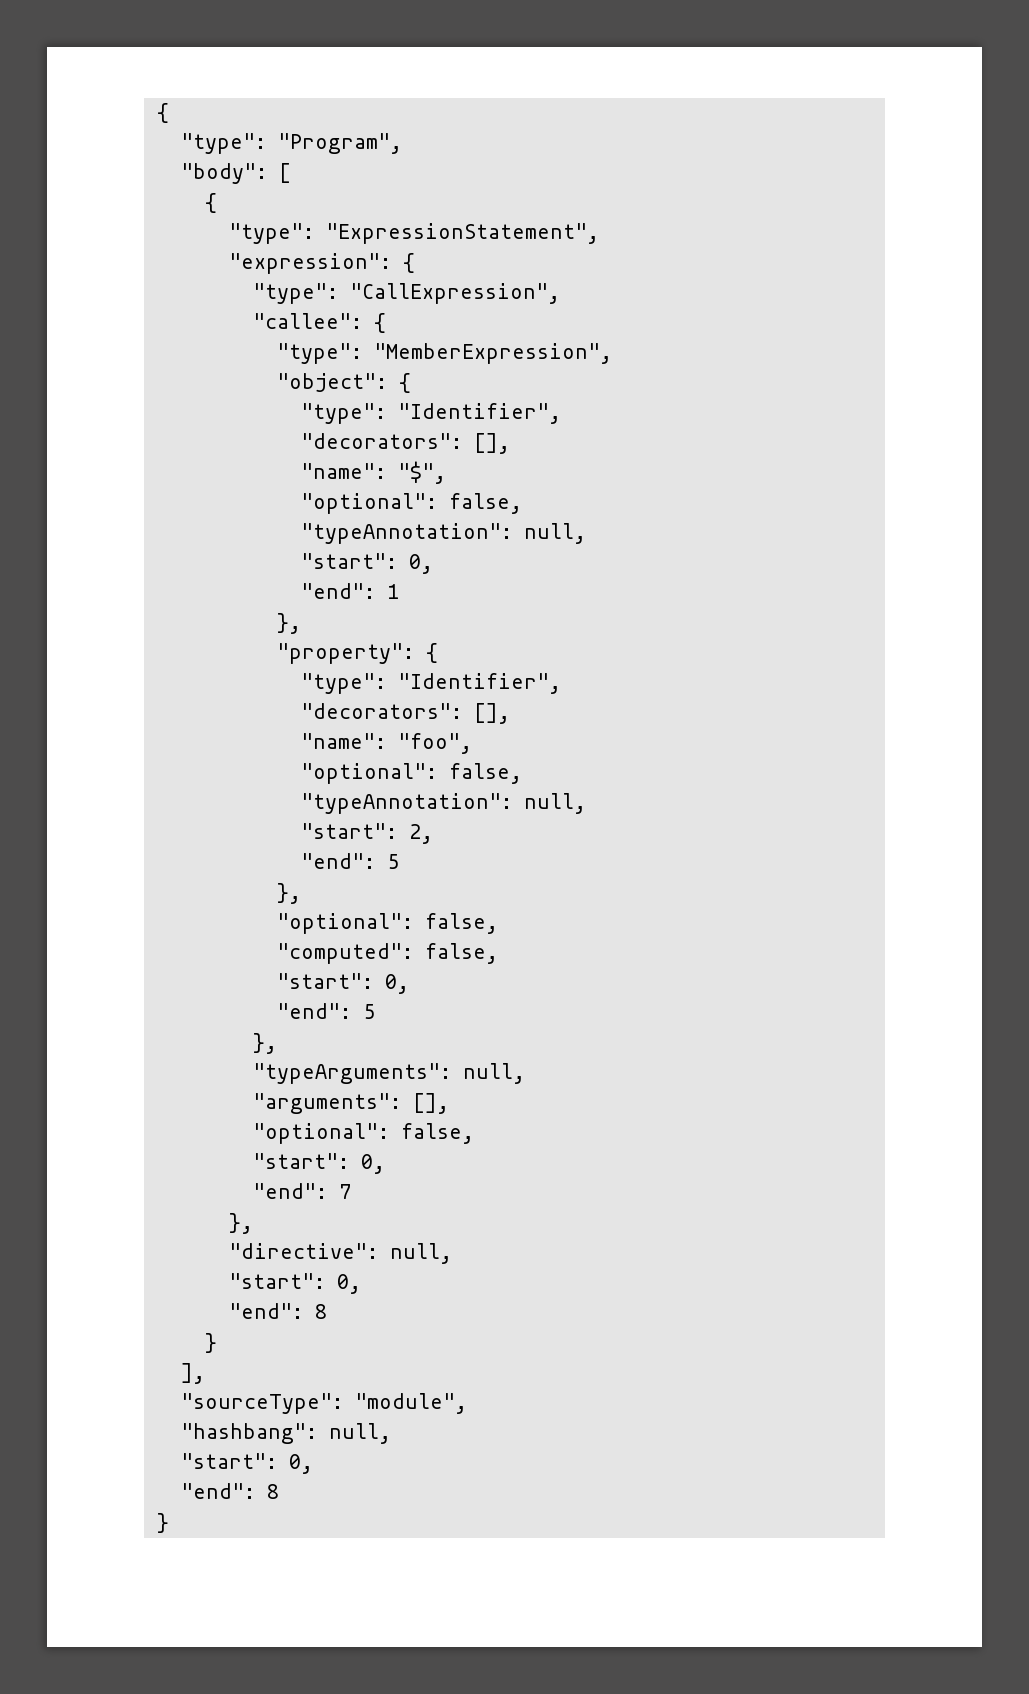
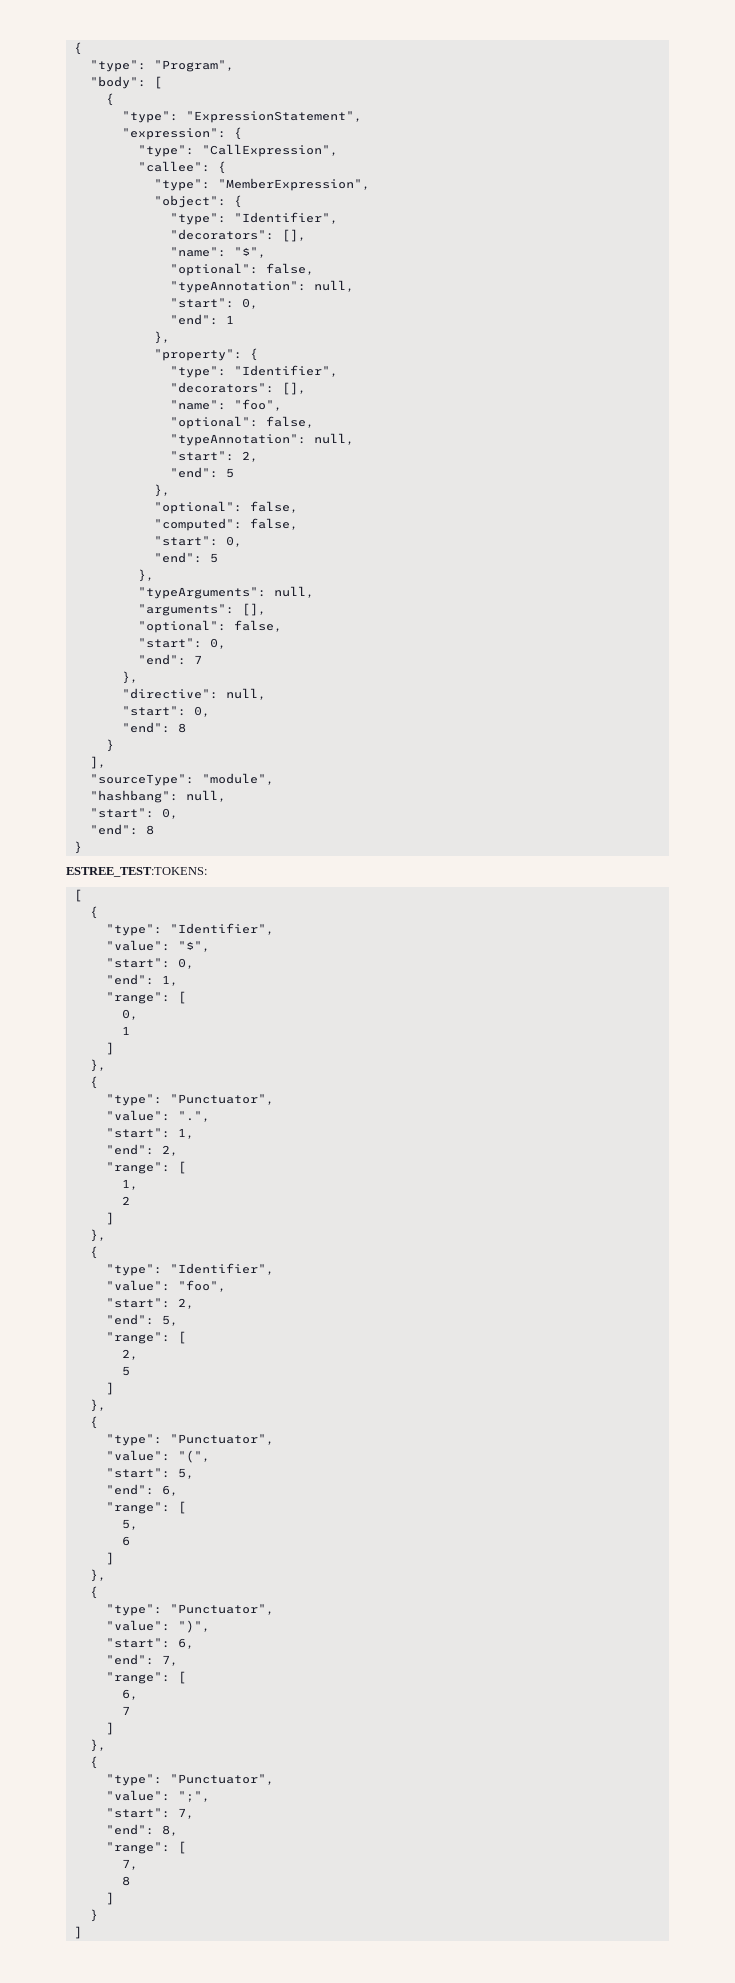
(170, 1523) none -> [66,867,207,877] [73,889,82,902] [89,906,98,919] [105,923,274,936] [105,940,210,952] [105,958,194,969] [105,974,178,986] [105,991,186,1004] [121,1009,138,1020] [121,1026,130,1035] [105,1042,114,1055] [89,1059,106,1072] [89,1076,98,1089] [105,1094,274,1106] [105,1110,210,1122] [105,1128,194,1139] [105,1144,178,1156] [105,1161,186,1174] [121,1179,138,1190] [121,1196,130,1205] [105,1212,114,1225] [89,1229,106,1242] [89,1246,98,1259] [105,1263,274,1276] [105,1280,226,1292] [105,1298,194,1309] [105,1314,178,1326] [105,1331,186,1344] [121,1349,138,1360] [121,1366,130,1376] [105,1382,114,1395] [89,1399,106,1412] [89,1416,98,1429] [105,1434,274,1446] [105,1450,210,1463] [105,1468,194,1479] [105,1484,178,1496] [105,1501,186,1514] [121,1519,138,1530] [121,1536,130,1546] [105,1552,114,1565] [89,1569,106,1582] [89,1586,98,1599] [105,1604,274,1616] [105,1620,210,1633] [105,1638,194,1649] [105,1654,178,1666] [105,1671,186,1684] [121,1689,138,1700] [121,1706,130,1715] [105,1722,114,1735] [89,1739,106,1752] [89,1756,98,1769] [105,1774,274,1786] [105,1790,210,1802] [105,1808,194,1819] [105,1824,178,1836] [105,1841,186,1854] [121,1859,138,1870] [121,1876,130,1886] [105,1892,114,1905] [89,1909,98,1922] [73,1926,82,1939] // ESTREE_TEST:TOKENS: // [ // { // "type": "Identifier", // "value": "$", // "start": 0, // "end": 1, // "range": [ // 0, // 1 // ] // }, // { // "type": "Punctuator", // "value": ".", // "start": 1, // "end": 2, // "range": [ // 1, // 2 // ] // }, // { // "type": "Identifier", // "value": "foo", // "start": 2, // "end": 5, // "range": [ // 2, // 5 // ] // }, // { // "type": "Punctuator", // "value": "(", // "start": 5, // "end": 6, // "range": [ // 5, // 6 // ] // }, // { // "type": "Punctuator", // "value": ")", // "start": 6, // "end": 7, // "range": [ // 6, // 7 // ] // }, // { // "type": "Punctuator", // "value": ";", // "start": 7, // "end": 8, // "range": [ // 7, // 8 // ] // } // ]

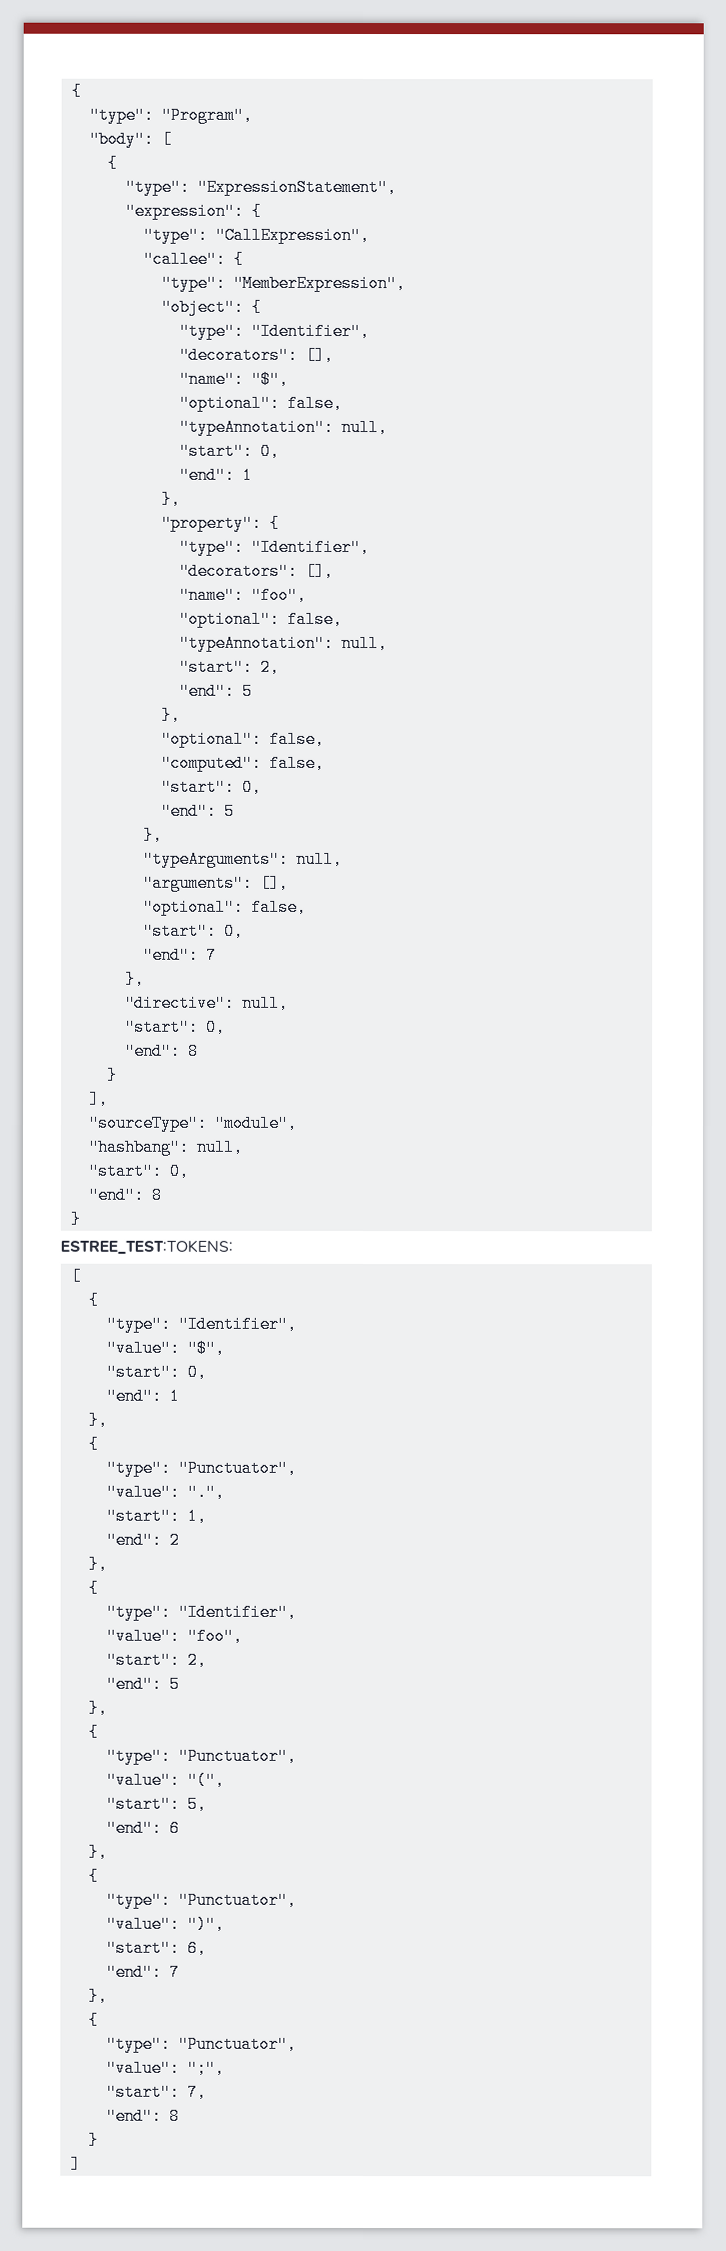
[161,975,178,986] [105,991,186,1004] [121,1009,138,1020] [121,1026,130,1035] [105,1042,114,1055] 1, // "range": [ // 0, // 1 // ] -> [168,1387,180,1405] 1
[161,1145,178,1156] [105,1161,186,1174] [121,1179,138,1190] 2, // "range": [ // 1, // -> (162, 1540) none
[105,1212,114,1225] // ] -> (180, 1540) none
[161,1315,178,1326] [105,1331,186,1344] [121,1349,138,1360] [121,1366,130,1376] [105,1382,114,1395] 5, // "range": [ // 2, // 5 // ] -> [168,1675,180,1693] 5
[161,1485,178,1496] [105,1501,186,1514] [121,1519,138,1530] 6, // "range": [ // 5, // -> (162, 1828) none
[105,1552,114,1565] // ] -> (180, 1828) none
[161,1655,178,1666] [105,1671,186,1684] [121,1689,138,1700] [121,1706,130,1715] [105,1722,114,1735] 7, // "range": [ // 6, // 7 // ] -> [168,1963,180,1981] 7
[161,1825,178,1836] [105,1841,186,1854] [121,1859,138,1870] [121,1876,130,1886] [105,1892,114,1905] 8, // "range": [ // 7, // 8 // ] -> [168,2107,180,2125] 8

